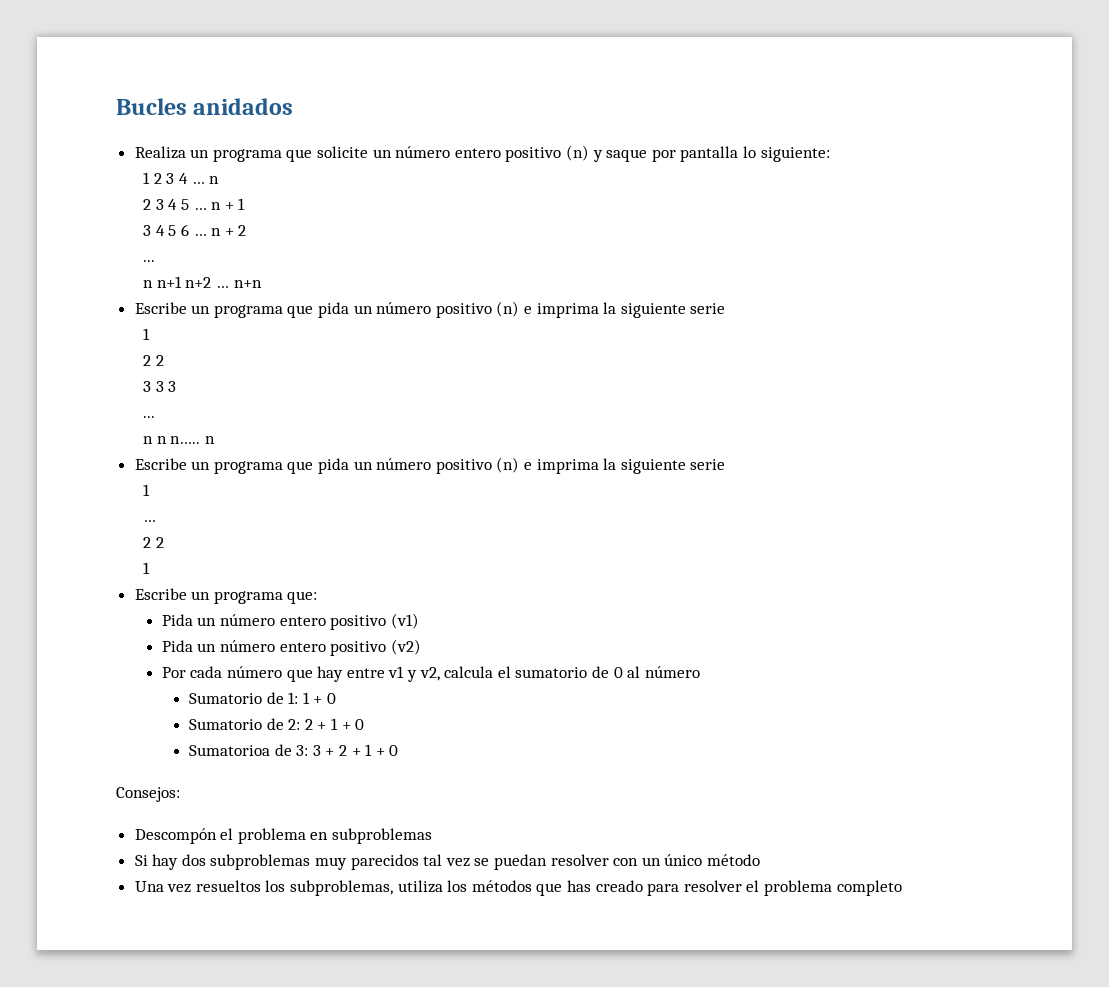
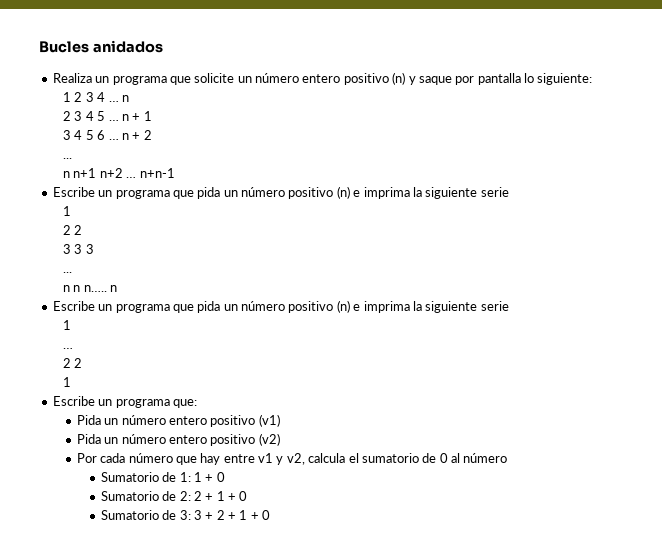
[233,280,262,288] n+n -> [139,168,175,178] n+n-1
[189,745,271,756] Sumatorioa -> [100,510,159,520] Sumatorio
[116,787,180,802] [134,828,433,844] [134,854,760,870] [134,880,902,896] // Consejos: // Descompón el problema en subproblemas // Si hay dos subproblemas muy parecidos tal vez se puedan resolver con un único método // Una vez resueltos los subproblemas, utiliza los métodos que has creado para resolver el problema completo -> (271, 515) none

